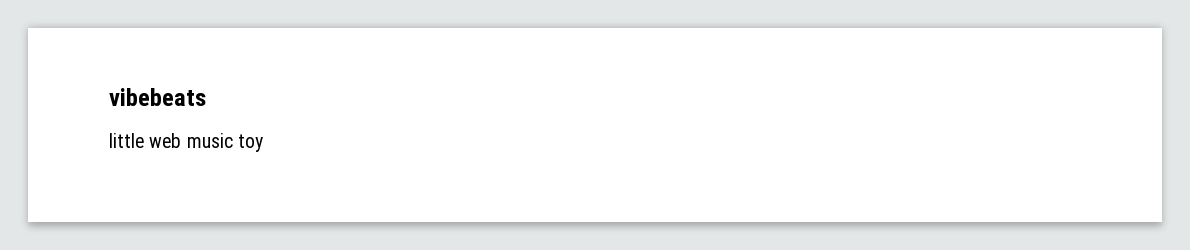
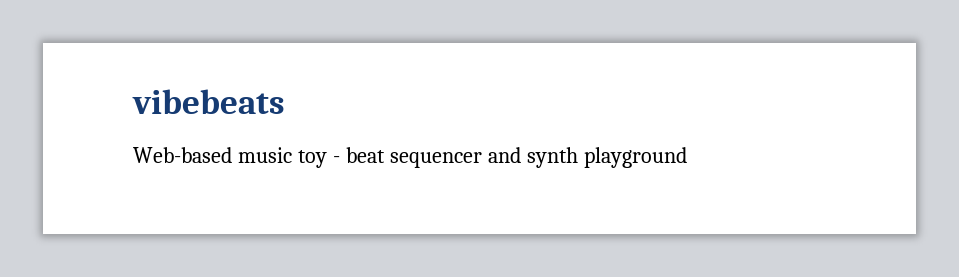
[109,133,263,152] little web music toy -> [133,147,687,168] Web-based music toy - beat sequencer and synth playground

